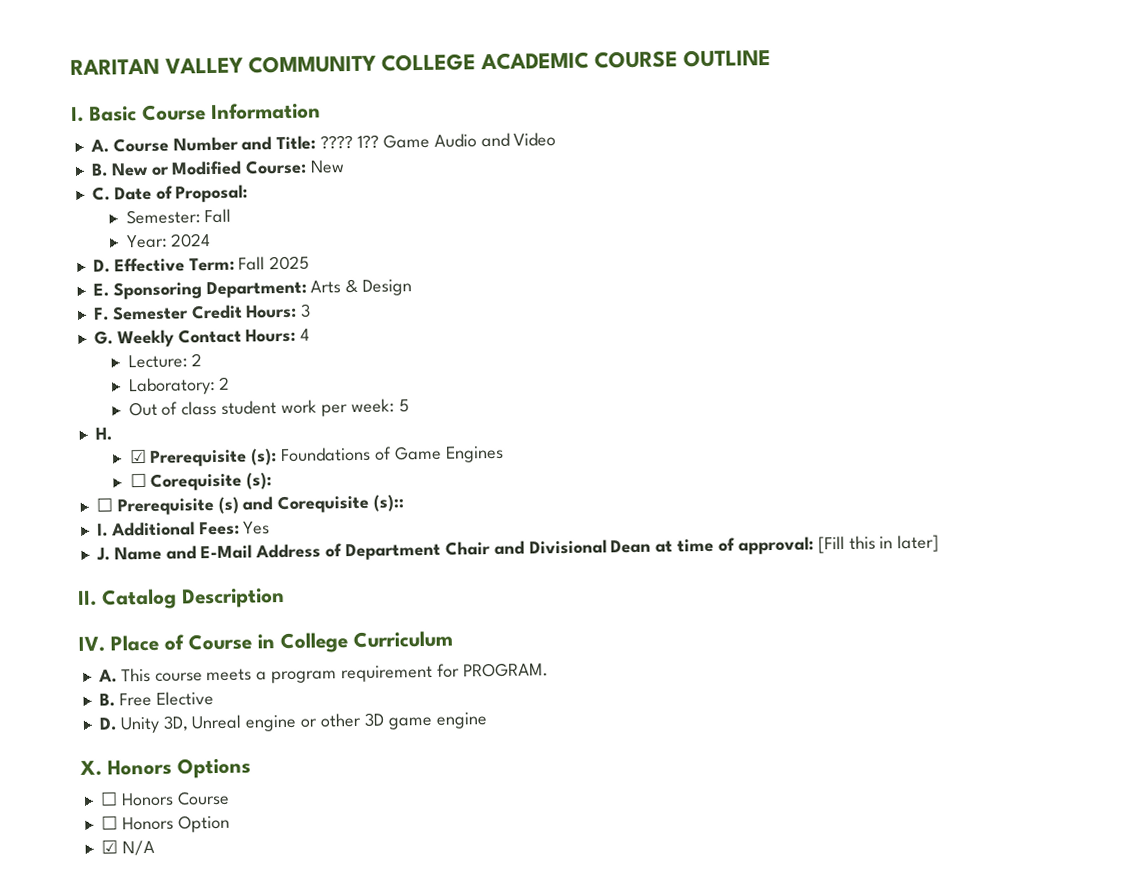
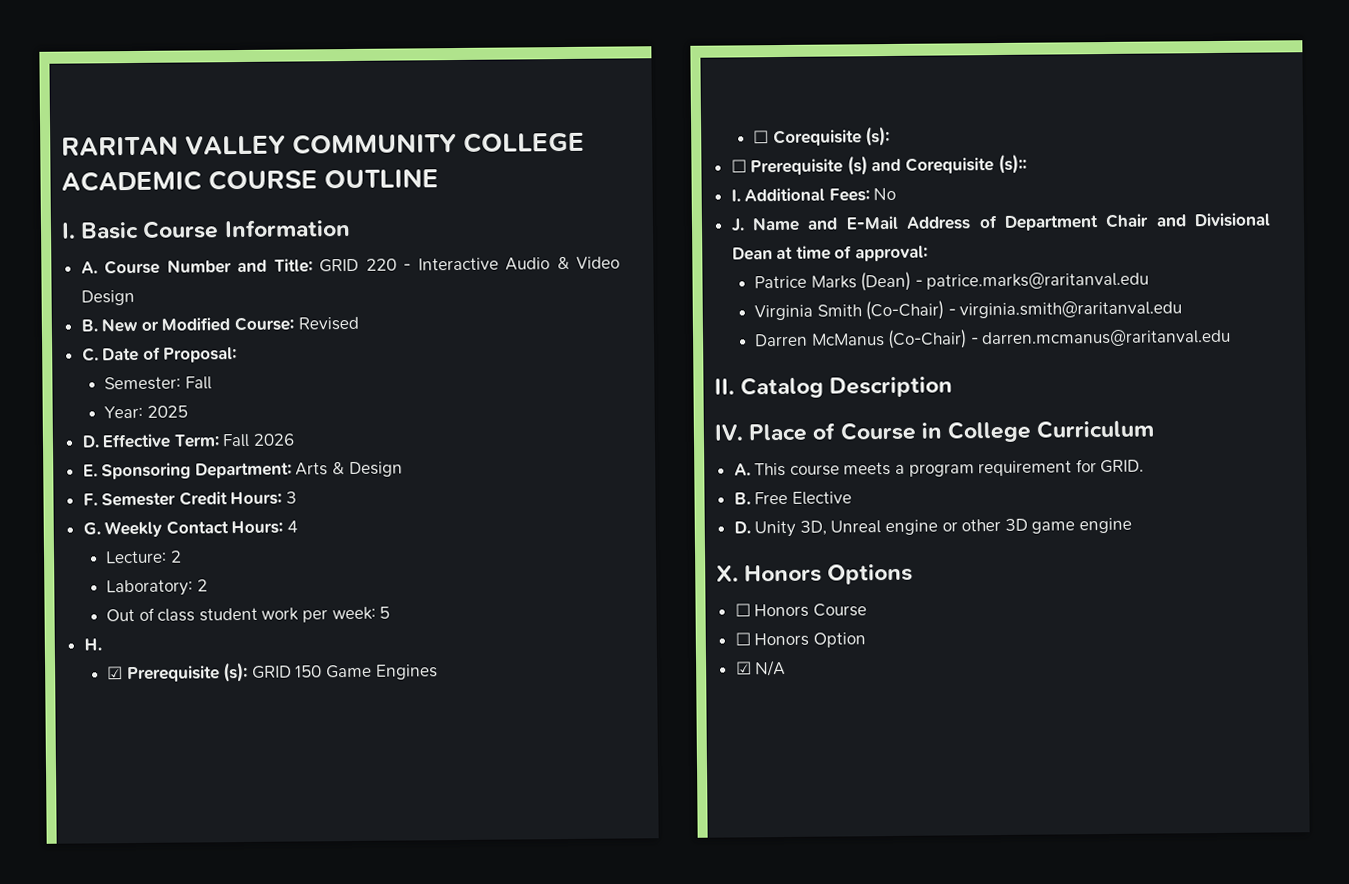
[320,132,510,150] ???? 1?? Game Audio and -> [319,255,570,273] GRID 220 - Interactive Audio &
(557, 139) none -> [80,289,135,306] Design
[310,160,346,174] New -> [297,316,359,331] Revised
[170,233,212,248] 2024 -> [146,405,188,418] 2025
[269,255,310,271] 2025 -> [253,433,296,446] 2026
[281,446,393,463] Foundations of -> [251,665,323,679] GRID 150
[243,521,271,535] Yes -> [873,187,897,201] No
[817,534,940,554] [Fill this in later] -> [754,271,1150,292] [754,300,1183,321] [755,328,1232,350] // Patrice Marks (Dean) - patrice.marks@raritanval.edu // Virginia Smith (Co-Chair) - virginia.smith@raritanval.edu // Darren McManus (Co-Chair) - darren.mcmanus@raritanval.edu
[462,662,549,678] PROGRAM. -> [1100,459,1145,474] GRID.

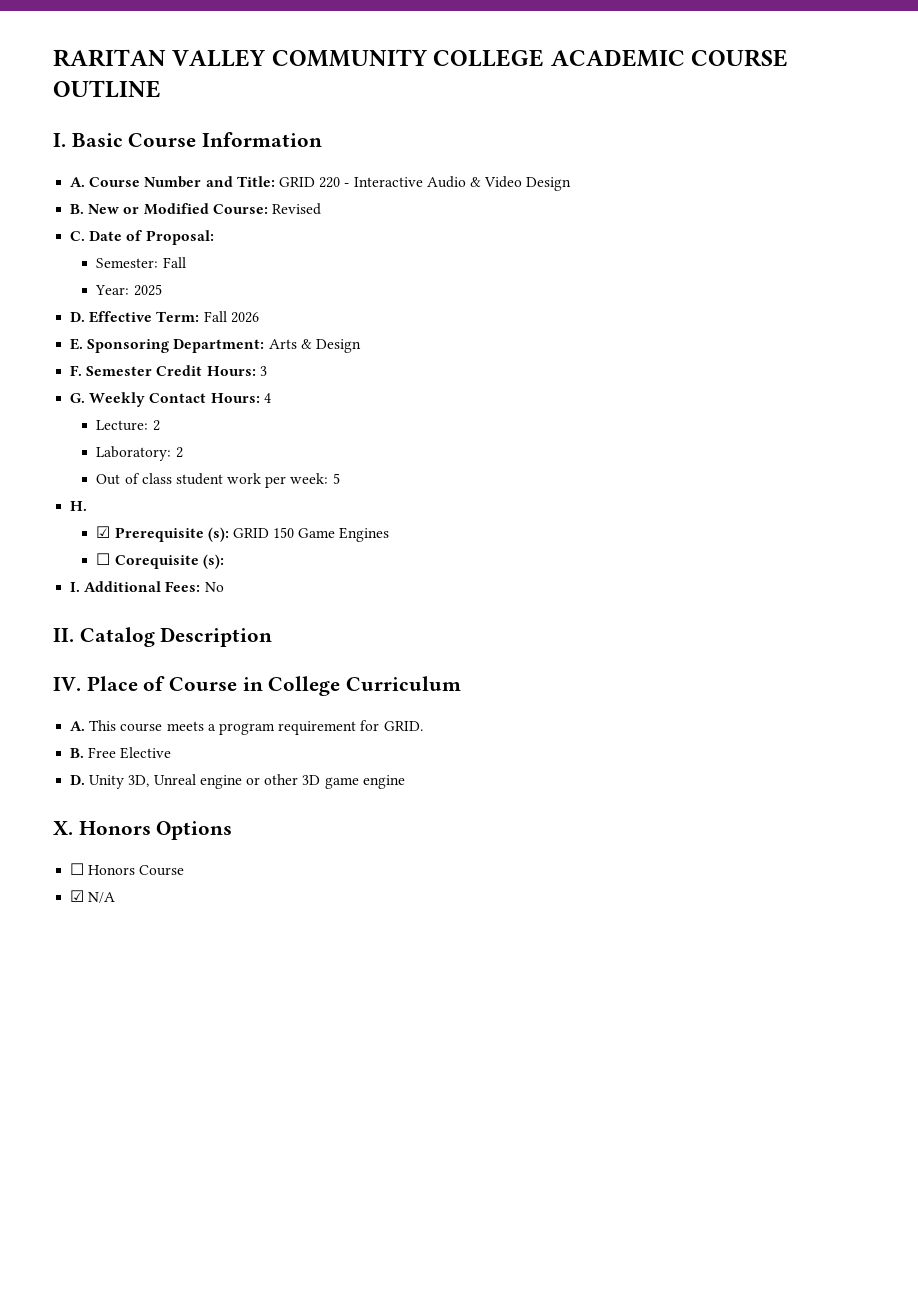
[730,153,1027,176] [730,187,897,202] [730,212,1271,232] [731,245,929,262] [754,271,1150,292] [754,300,1183,321] [755,328,1232,350] ☐ Prerequisite (s) and Corequisite (s):: // I. Additional Fees: No // J. Name and E-Mail Address of Department Chair and Divisional Dean at time of approval: // Patrice Marks (Dean) - patrice.marks@raritanval.edu // Virginia Smith (Co-Chair) - virginia.smith@raritanval.edu // Darren McManus (Co-Chair) - darren.mcmanus@raritanval.edu -> [70,581,224,592] I. Additional Fees: No
[734,632,866,648] // ☐ Honors Option -> (185, 870) none

